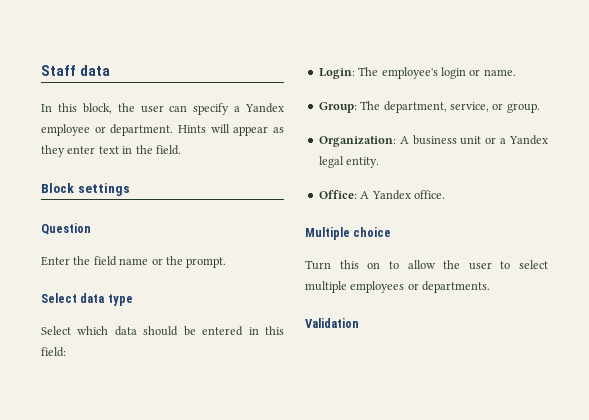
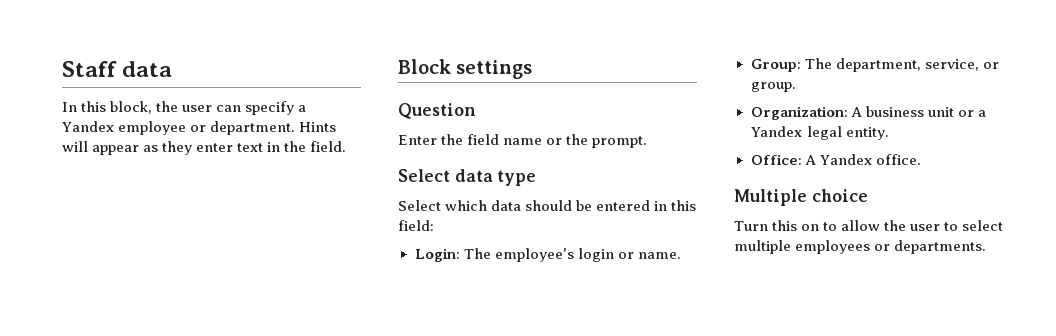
[305,318,359,328] // Validation -> (987, 247) none

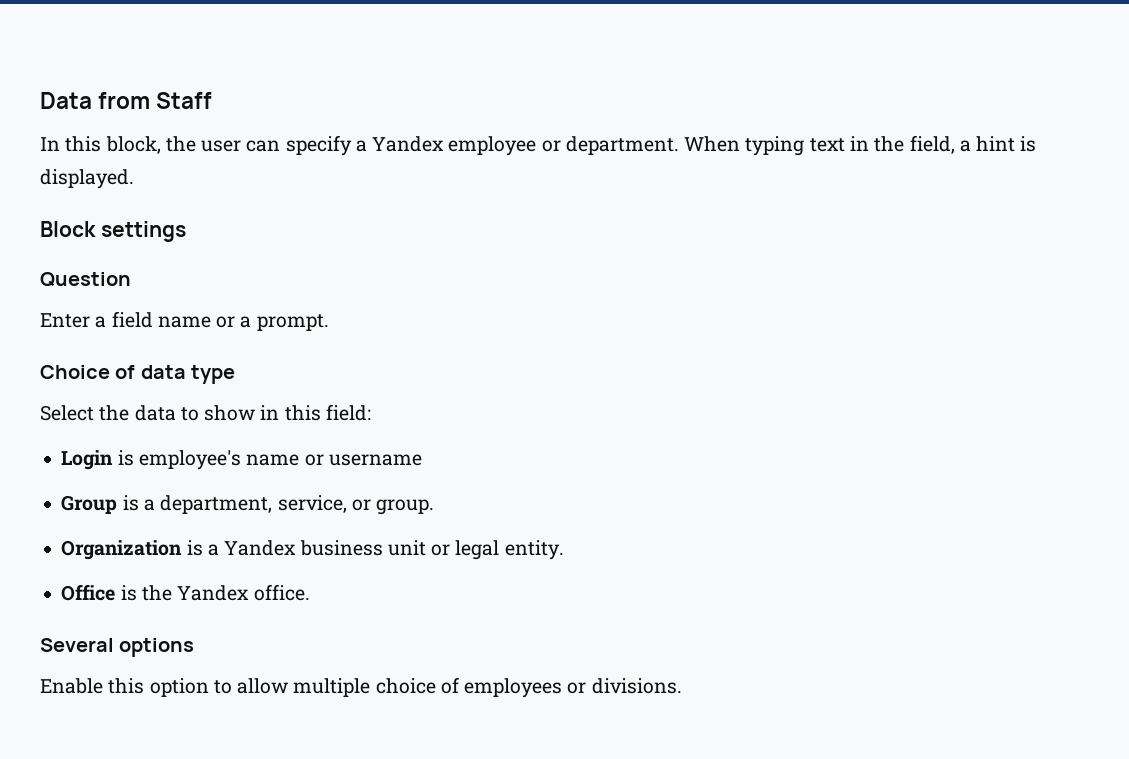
(62, 69) none -> [40,92,151,109] Data from
[122,61,173,77] data -> (213, 100) none
[299,122,337,132] [62,141,347,155] Hints will appear as they enter text in the field. -> [684,135,1037,156] [40,169,134,189] When typing text in the field, a hint is displayed.
[441,134,464,145] the -> [95,316,107,328] a
[566,134,589,145] the -> [240,316,252,328] a
[398,169,450,182] Select -> [40,365,136,379] Choice of
[445,200,697,211] [398,220,434,231] [414,248,681,262] [750,58,832,72] which data should be entered in this field: // Login: The employee's login or name. // Group: The -> [99,404,371,421] [61,450,422,470] [61,495,155,514] the data to show in this field: // Login is employee's name or username // Group is a
[750,106,862,120] Organization: A -> [61,540,297,560] Organization is a Yandex
[977,110,986,117] [750,126,803,137] a Yandex -> (451, 550) none
[750,154,816,165] Office: A -> [61,584,172,601] Office is the
[734,189,868,206] [734,220,1004,231] [734,240,791,254] Multiple choice // Turn this on to allow the user to select multiple -> [40,638,195,657] [40,677,459,697] Several options // Enable this option to allow multiple choice of
[894,240,987,254] departments. -> [591,678,682,694] divisions.

